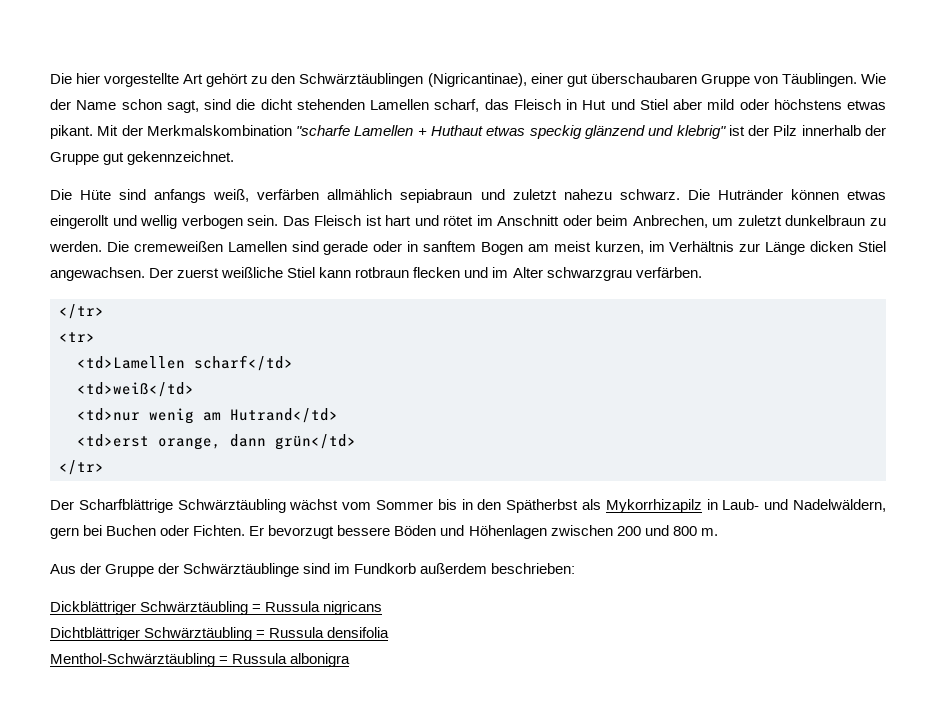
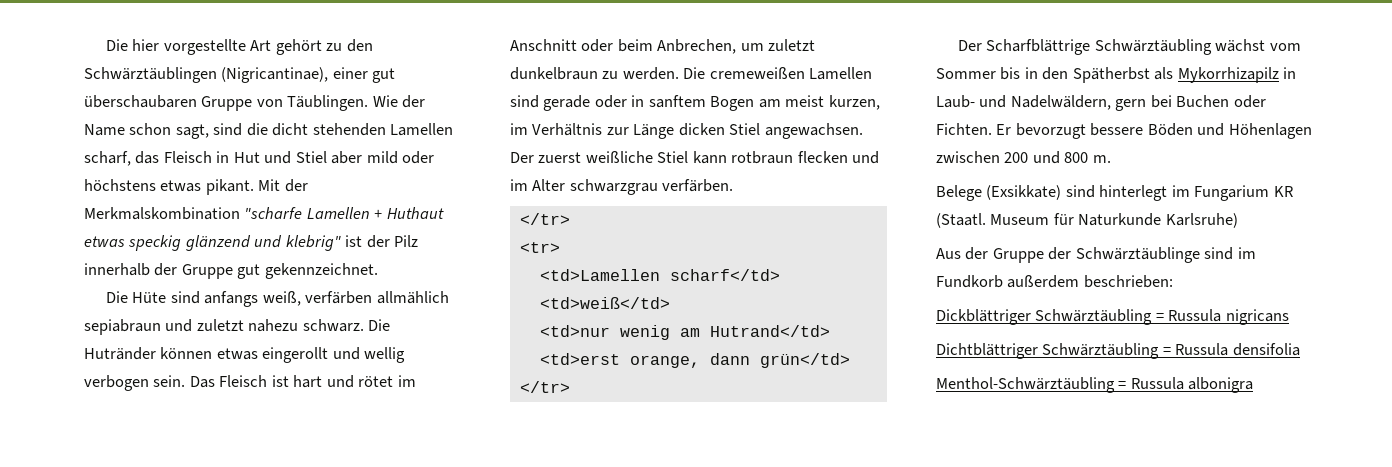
(718, 532) none -> [936,185,1293,201] [936,213,1238,228] // Belege (Exsikkate) sind hinterlegt im Fungarium KR (Staatl. Museum für Naturkunde Karlsruhe)

